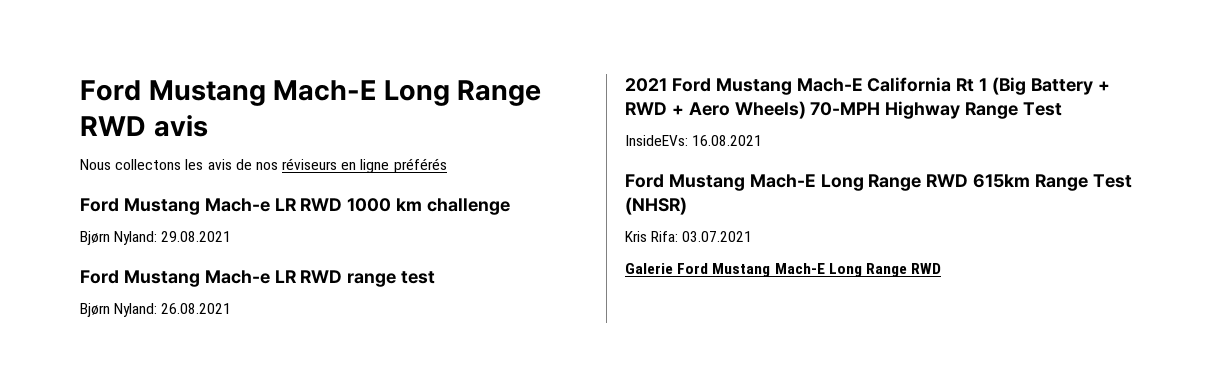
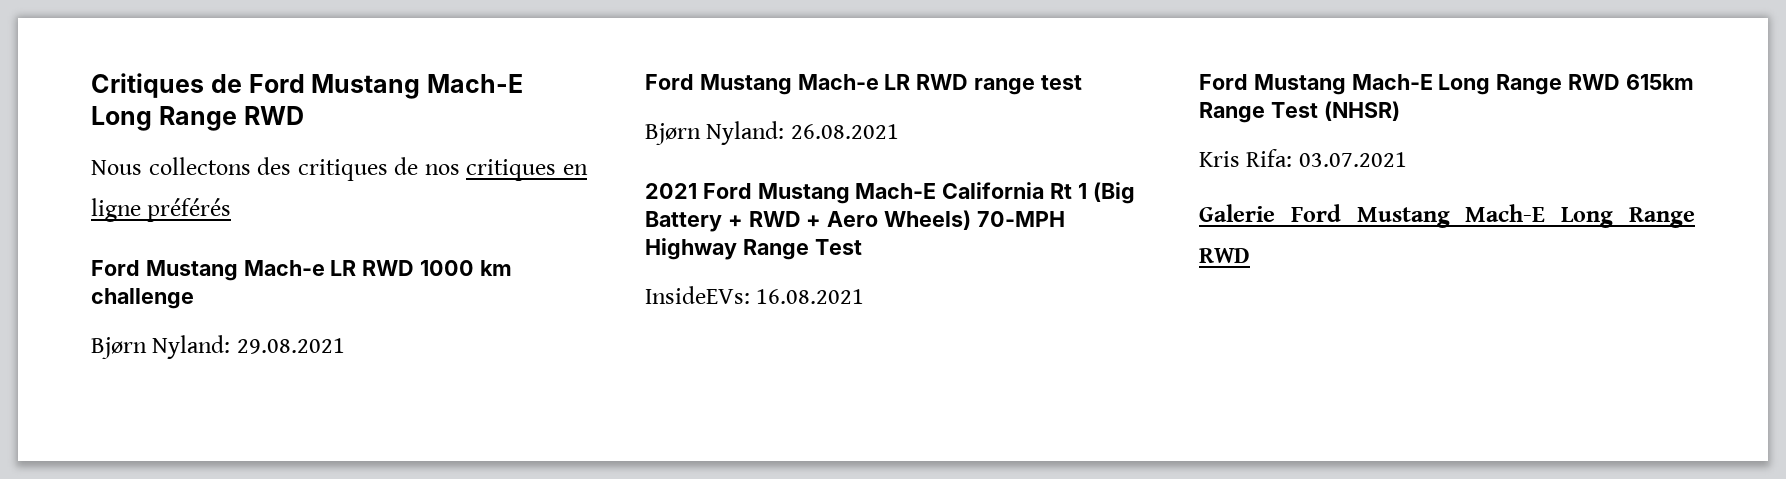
[80,80,542,106] [80,115,208,137] Ford Mustang Mach-E Long Range RWD avis -> [91,73,523,99] [91,106,304,131] Critiques de Ford Mustang Mach-E Long Range RWD
[185,159,232,170] les avis -> [257,157,388,181] des critiques
[282,158,338,170] réviseurs -> [466,159,557,181] critiques

